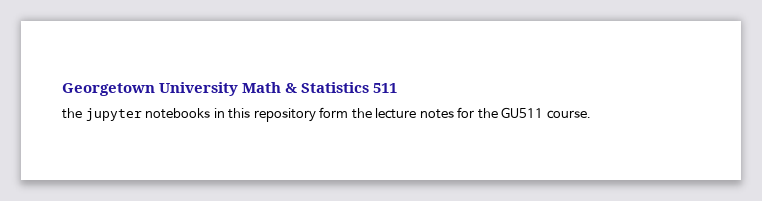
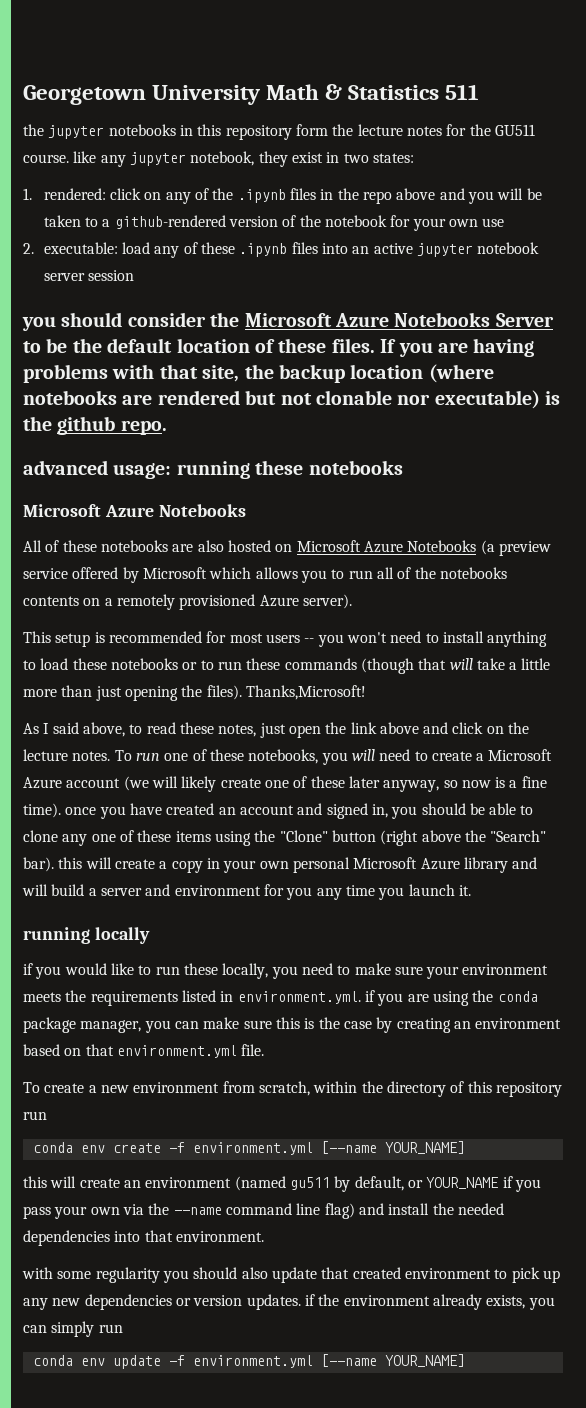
(591, 114) none -> [73,151,414,167] [23,188,542,204] [43,215,505,231] [23,242,540,258] [43,270,135,281] [22,312,554,331] [23,338,535,357] [23,364,494,383] [23,390,561,409] [23,416,167,435] [23,460,403,479] [23,504,246,517] [23,540,551,556] [23,567,507,583] [23,594,352,610] [23,631,548,647] [23,658,551,674] [23,685,366,701] [23,722,530,738] [23,749,553,765] [23,776,547,792] [23,803,534,819] [23,830,547,846] [23,857,538,873] [22,884,471,900] [23,927,150,944] [23,963,549,979] [23,990,538,1006] [23,1017,562,1033] [23,1044,265,1058] [23,1081,562,1097] [23,1111,47,1120] [32,1141,465,1155] [23,1176,541,1192] [23,1203,504,1219] [23,1230,264,1246] [22,1267,560,1283] [23,1294,555,1310] [23,1321,123,1337] [32,1354,465,1369] like any jupyter notebook, they exist in two states: // 1. rendered: click on any of the .ipynb files in the repo above and you will be taken to a github-rendered version of the notebook for your own use // 2. executable: load any of these .ipynb files into an active jupyter notebook server session // you should consider the Microsoft Azure Notebooks Server to be the default location of these files. If you are having problems with that site, the backup location (where notebooks are rendered but not clonable nor executable) is the github repo. // advanced usage: running these notebooks // Microsoft Azure Notebooks // All of these notebooks are also hosted on Microsoft Azure Notebooks (a preview service offered by Microsoft which allows you to run all of the notebooks contents on a remotely provisioned Azure server). // This setup is recommended for most users -- you won't need to install anything to load these notebooks or to run these commands (though that will take a little more than just opening the files). Thanks,Microsoft! // As I said above, to read these notes, just open the link above and click on the lecture notes. To run one of these notebooks, you will need to create a Microsoft Azure account (we will likely create one of these later anyway, so now is a fine time). once you have created an account and signed in, you should be able to clone any one of these items using the "Clone" button (right above the "Search" bar). this will create a copy in your own personal Microsoft Azure library and will build a server and environment for you any time you launch it. // running locally // if you would like to run these locally, you need to make sure your environment meets the requirements listed in environment.yml. if you are using the conda package manager, you can make sure this is the case by creating an environment based on that environment.yml file. // To create a new environment from scratch, within the directory of this repository run // conda env create -f environment.yml [--name YOUR_NAME] // this will create an environment (named gu511 by default, or YOUR_NAME if you pass your own via the --name command line flag) and install the needed dependencies into that environment. // with some regularity you should also update that created environment to pick up any new dependencies or version updates. if the environment already exists, you can simply run // conda env update -f environment.yml [--name YOUR_NAME]

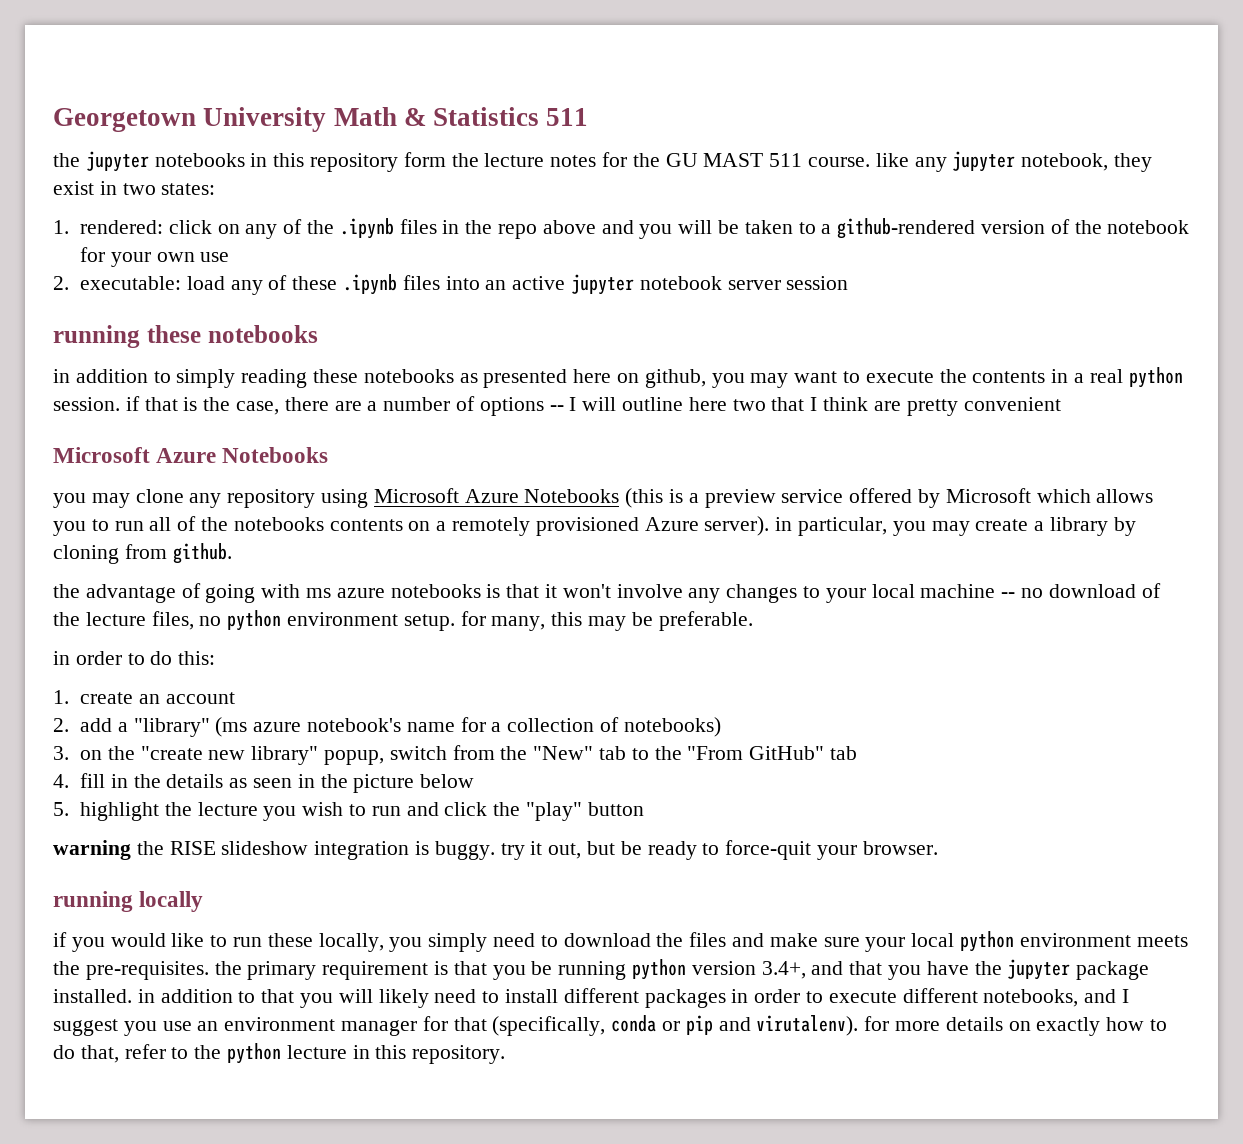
[494,124,535,136] GU511 -> [665,153,803,167] GU MAST 511
[22,312,554,331] [23,338,535,357] [23,364,494,383] [23,390,561,409] [23,416,167,435] [23,460,403,479] [23,504,246,517] [23,540,495,555] you should consider the Microsoft Azure Notebooks Server to be the default location of these files. If you are having problems with that site, the backup location (where notebooks are rendered but not clonable nor executable) is the github repo. // advanced usage: running these notebooks // Microsoft Azure Notebooks // All of these notebooks are also hosted on Microsoft Azure Notebooks (a -> [53,325,318,348] [53,367,1183,388] [53,396,1061,416] [53,447,329,463] [53,488,699,508] running these notebooks // in addition to simply reading these notebooks as presented here on github, you may want to execute the contents in a real python session. if that is the case, there are a number of options -- I will outline here two that I think are pretty convenient // Microsoft Azure Notebooks // you may clone any repository using Microsoft Azure Notebooks (this is a
[23,631,548,647] [23,658,551,674] [23,685,366,701] [23,722,530,738] [23,749,553,765] [23,776,547,792] [23,803,534,819] [23,830,547,846] [23,857,538,873] [22,884,471,900] // This setup is recommended for most users -- you won't need to install anything to load these notebooks or to run these commands (though that will take a little more than just opening the files). Thanks,Microsoft! // As I said above, to read these notes, just open the link above and click on the lecture notes. To run one of these notebooks, you will need to create a Microsoft Azure account (we will likely create one of these later anyway, so now is a fine time). once you have created an account and signed in, you should be able to clone any one of these items using the "Clone" button (right above the "Search" bar). this will create a copy in your own personal Microsoft Azure library and will build a server and environment for you any time you launch it. -> [775,517,1136,536] [53,543,232,564] [53,583,1161,603] [53,610,753,631] [53,651,216,665] [53,690,235,704] [53,717,721,737] [53,745,858,765] [53,773,475,793] [53,802,644,821] [53,840,938,860] in particular, you may create a library by cloning from github. // the advantage of going with ms azure notebooks is that it won't involve any changes to your local machine -- no download of the lecture files, no python environment setup. for many, this may be preferable. // in order to do this: // 1. create an account // 2. add a "library" (ms azure notebook's name for a collection of notebooks) // 3. on the "create new library" popup, switch from the "New" tab to the "From GitHub" tab // 4. fill in the details as seen in the picture below // 5. highlight the lecture you wish to run and click the "play" button // warning the RISE slideshow integration is buggy. try it out, but be ready to force-quit your browser.
[301,963,351,975] need to -> [428,932,765,952] simply need to download the files and
(460, 972) none -> [911,931,1015,952] local python
[90,990,538,1006] [23,1017,562,1033] [23,1044,265,1058] [23,1081,562,1097] [23,1111,47,1120] [32,1141,465,1155] [23,1176,541,1192] [23,1203,504,1219] [23,1230,264,1246] [22,1267,560,1283] [23,1294,555,1310] [23,1321,123,1337] [32,1354,465,1369] requirements listed in environment.yml. if you are using the conda package manager, you can make sure this is the case by creating an environment based on that environment.yml file. // To create a new environment from scratch, within the directory of this repository run // conda env create -f environment.yml [--name YOUR_NAME] // this will create an environment (named gu511 by default, or YOUR_NAME if you pass your own via the --name command line flag) and install the needed dependencies into that environment. // with some regularity you should also update that created environment to pick up any new dependencies or version updates. if the environment already exists, you can simply run // conda env update -f environment.yml [--name YOUR_NAME] -> [85,959,1150,980] [53,988,1130,1008] [53,1015,1168,1036] [53,1043,506,1064] pre-requisites. the primary requirement is that you be running python version 3.4+, and that you have the jupyter package installed. in addition to that you will likely need to install different packages in order to execute different notebooks, and I suggest you use an environment manager for that (specifically, conda or pip and virutalenv). for more details on exactly how to do that, refer to the python lecture in this repository.

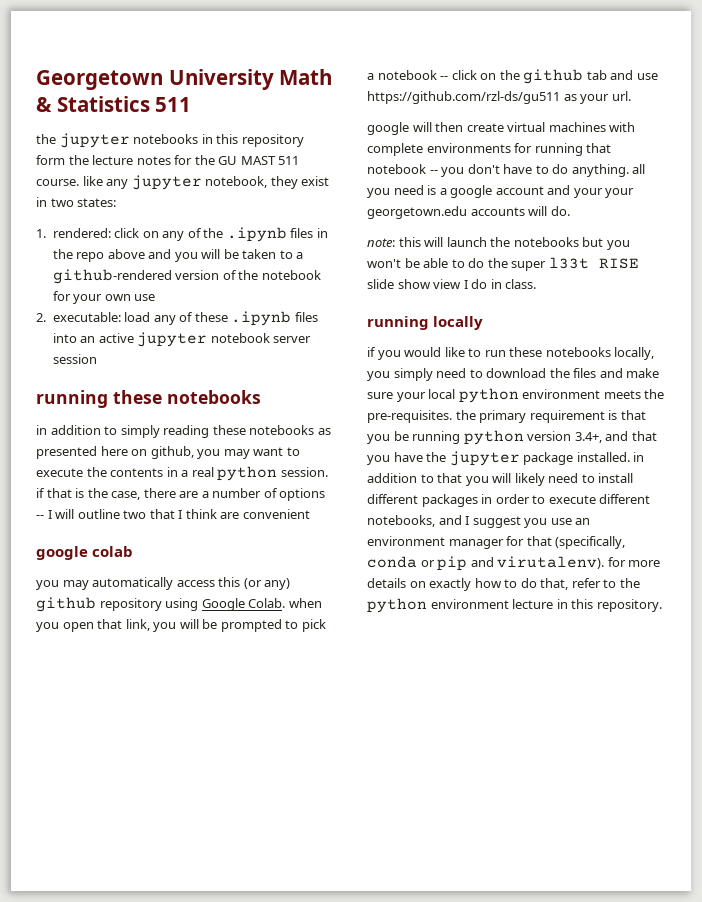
[688,397,727,411] here -> (120, 514) none
[906,399,958,416] pretty -> (240, 515) none
[53,447,329,463] [53,488,1154,508] [53,516,1136,536] [53,543,232,564] [53,583,1161,603] [53,610,753,631] [53,651,216,665] [53,690,235,704] [53,717,721,737] [53,745,858,765] [53,773,475,793] [53,802,644,821] [53,840,938,860] Microsoft Azure Notebooks // you may clone any repository using Microsoft Azure Notebooks (this is a preview service offered by Microsoft which allows you to run all of the notebooks contents on a remotely provisioned Azure server). in particular, you may create a library by cloning from github. // the advantage of going with ms azure notebooks is that it won't involve any changes to your local machine -- no download of the lecture files, no python environment setup. for many, this may be preferable. // in order to do this: // 1. create an account // 2. add a "library" (ms azure notebook's name for a collection of notebooks) // 3. on the "create new library" popup, switch from the "New" tab to the "From GitHub" tab // 4. fill in the details as seen in the picture below // 5. highlight the lecture you wish to run and click the "play" button // warning the RISE slideshow integration is buggy. try it out, but be ready to force-quit your browser. -> [36,546,134,560] [36,577,291,590] [36,597,322,612] [36,619,326,632] [367,69,658,84] [367,91,631,104] [367,122,636,135] [367,143,612,156] [367,164,646,177] [367,185,635,198] [367,206,570,219] [367,237,630,250] [367,257,639,271] [367,279,537,289] google colab // you may automatically access this (or any) github repository using Google Colab. when you open that link, you will be prompted to pick a notebook -- click on the github tab and use https://github.com/rzl-ds/gu511 as your url. // google will then create virtual machines with complete environments for running that notebook -- you don't have to do anything. all you need is a google account and your your georgetown.edu accounts will do. // note: this will launch the notebooks but you won't be able to do the super l33t RISE slide show view I do in class.
(313, 940) none -> [545,347,611,357] notebooks
(282, 1053) none -> [430,599,509,609] environment

